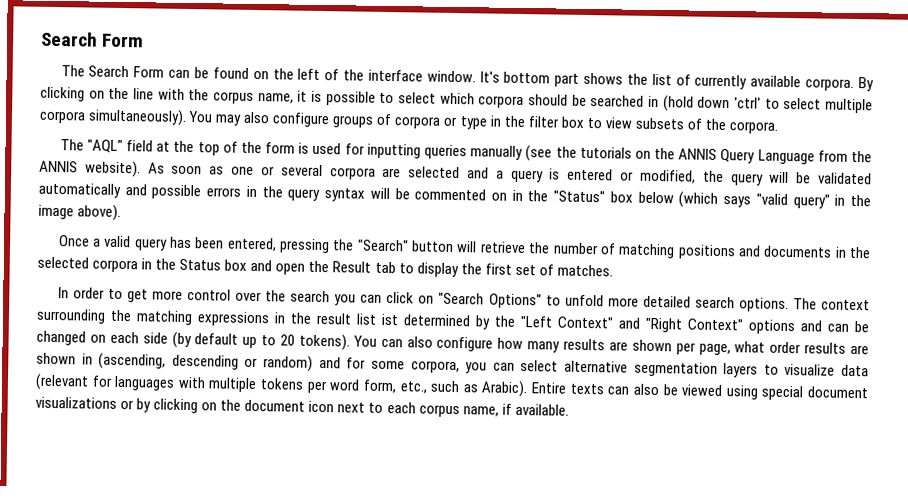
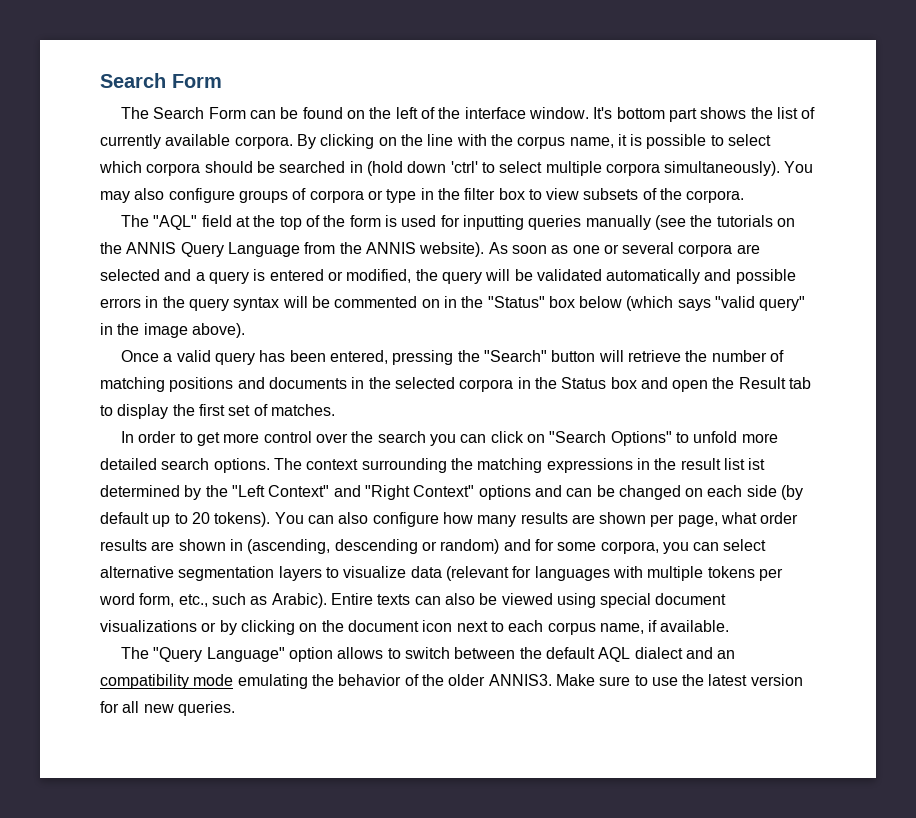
(569, 409) none -> [121,647,736,662] [100,674,803,689] [100,701,235,716] // The "Query Language" option allows to switch between the default AQL dialect and an compatibility mode emulating the behavior of the older ANNIS3. Make sure to use the latest version for all new queries.

